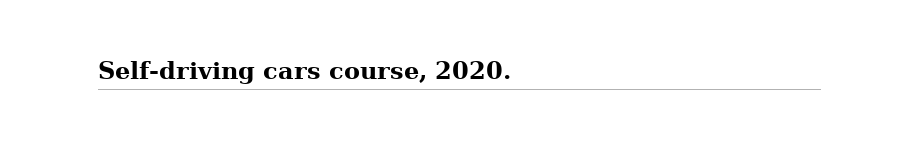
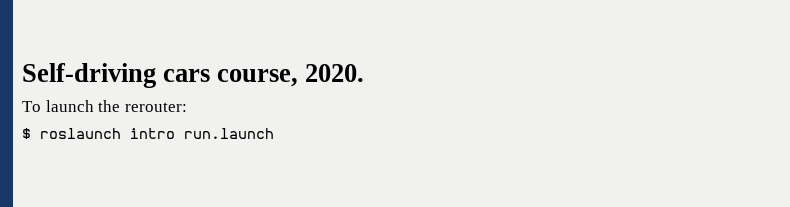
(511, 70) none -> [22,100,187,112] [22,128,274,139] // To launch the rerouter: // $ roslaunch intro run.launch

